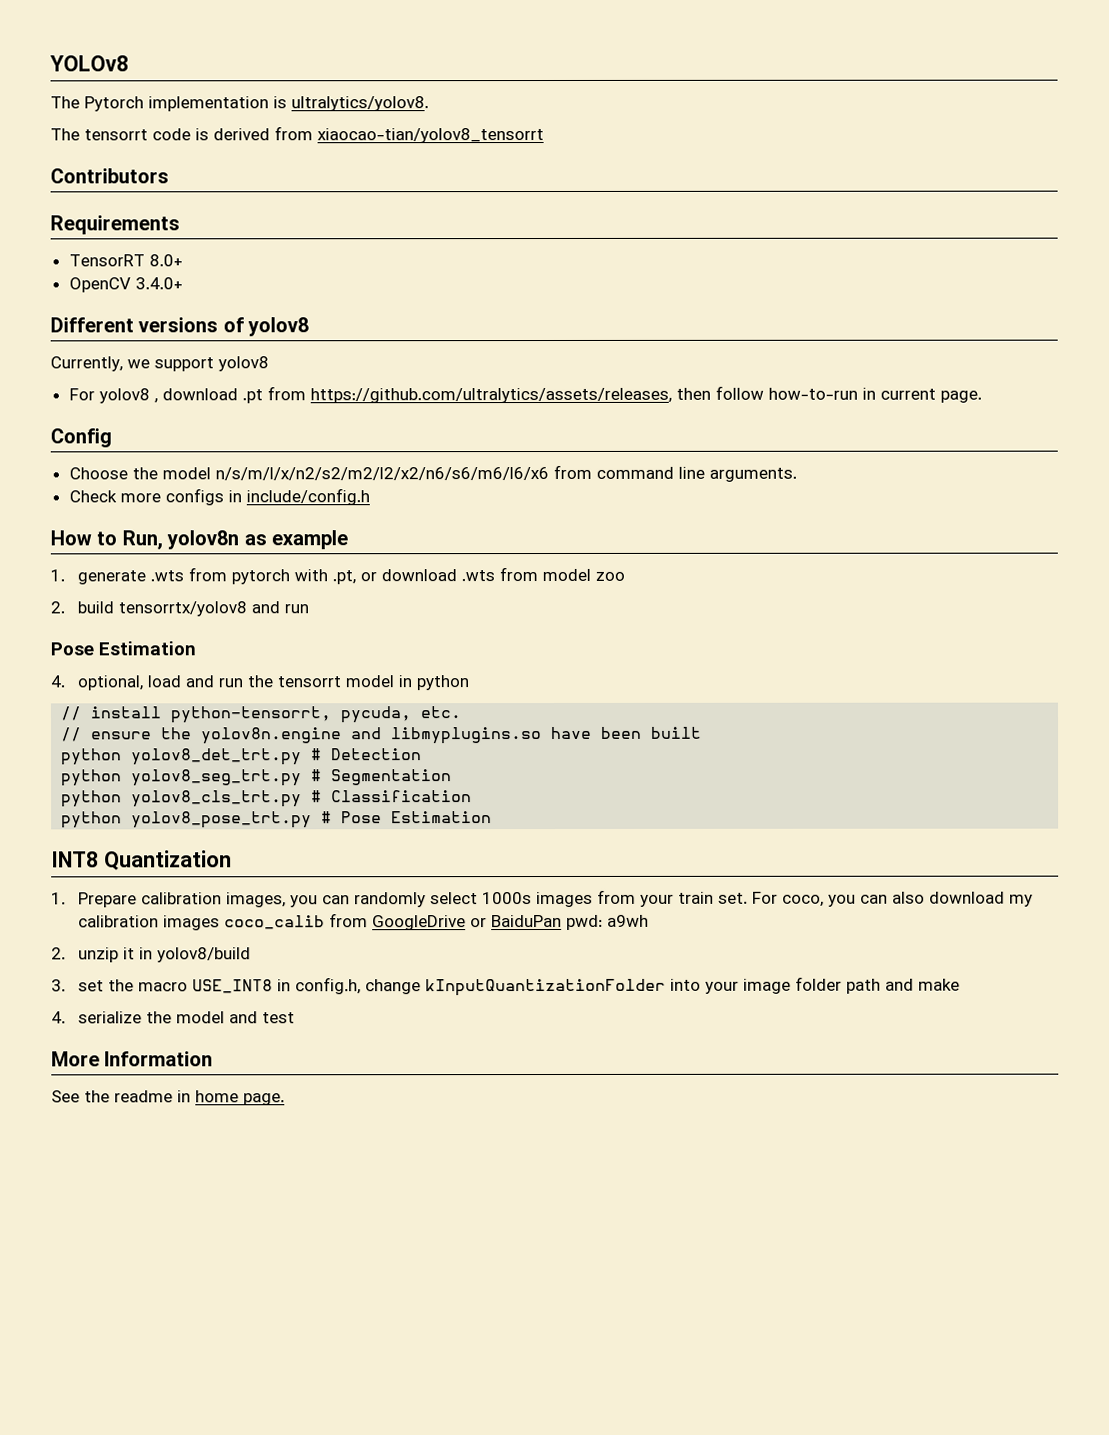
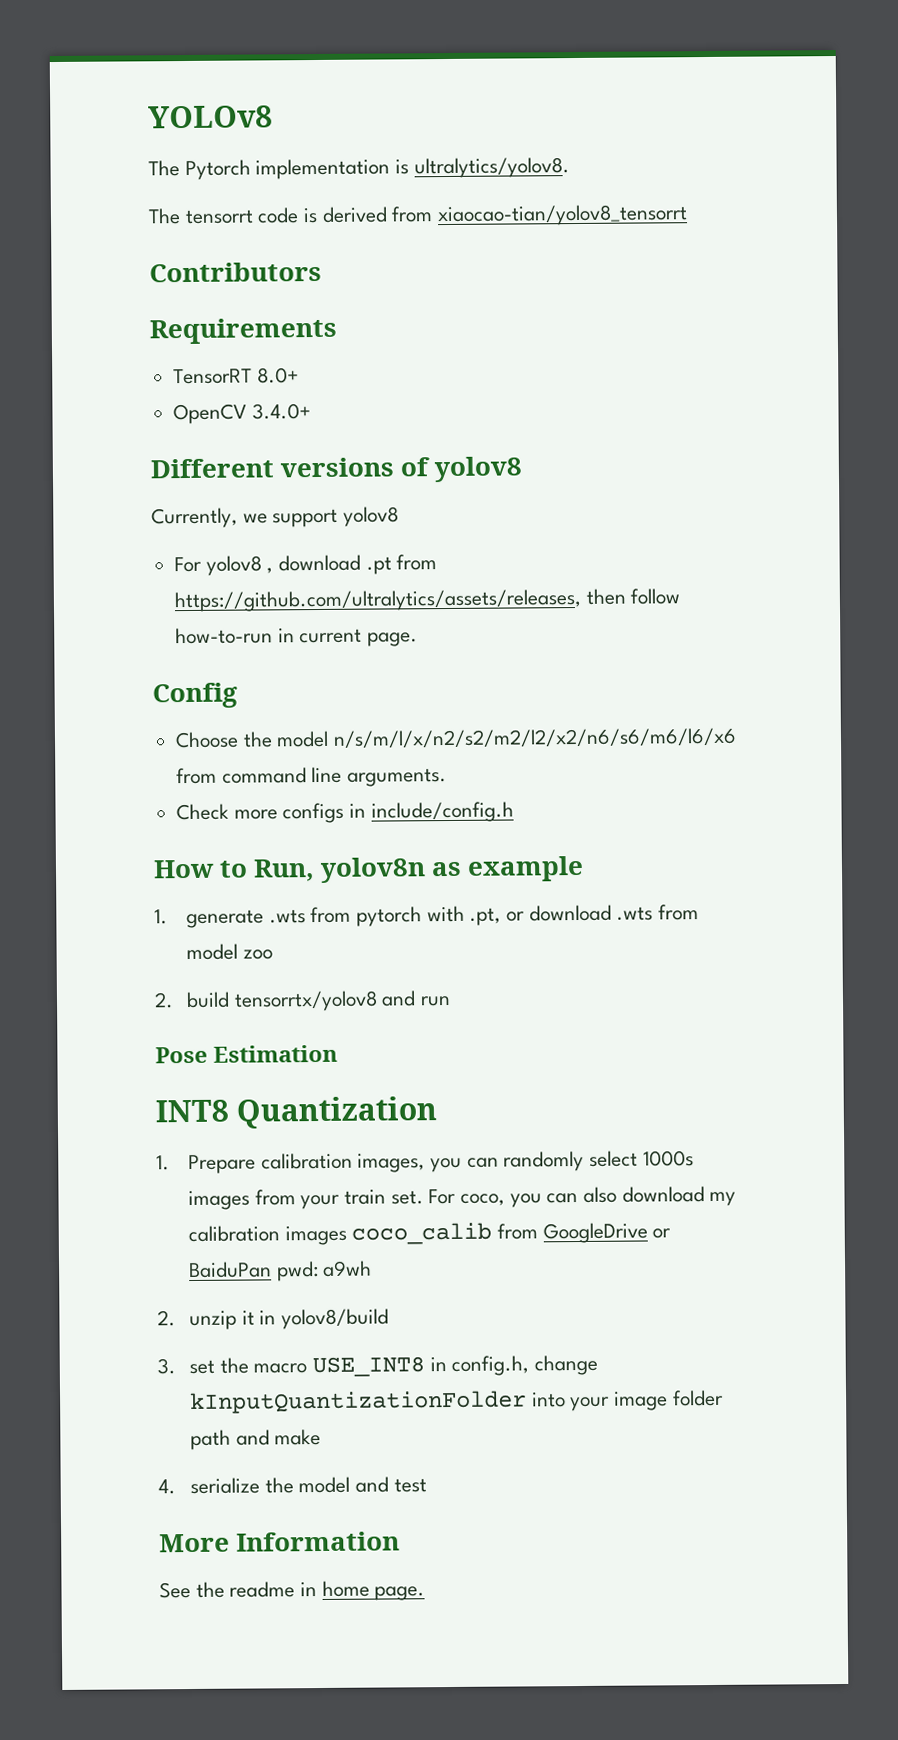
[50,675,469,691] [60,706,463,724] [61,726,703,745] [61,748,423,766] [61,769,453,787] [61,790,473,808] [61,811,493,829] // 4. optional, load and run the tensorrt model in python // // install python-tensorrt, pycuda, etc. // // ensure the yolov8n.engine and libmyplugins.so have been built // python yolov8_det_trt.py # Detection // python yolov8_seg_trt.py # Segmentation // python yolov8_cls_trt.py # Classification // python yolov8_pose_trt.py # Pose Estimation -> (339, 1053) none

